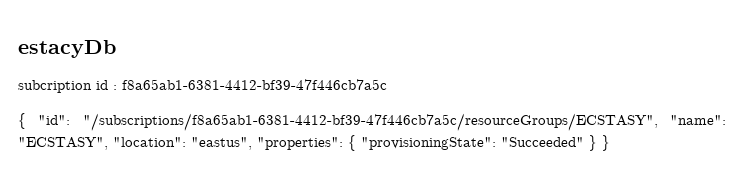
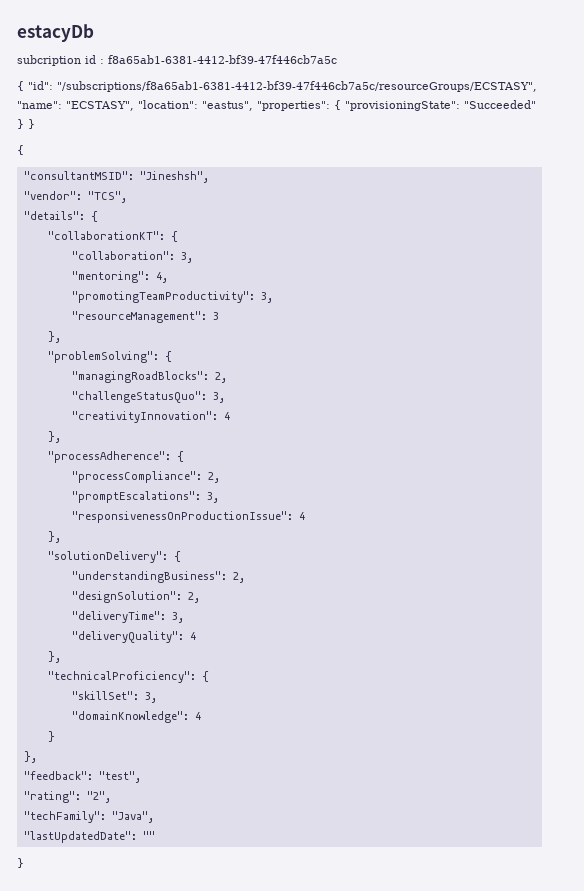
(610, 143) none -> [17,145,24,155] [23,171,209,183] [23,191,127,203] [23,211,98,222] [47,231,178,242] [71,251,193,263] [71,271,168,283] [71,291,273,303] [71,311,219,323] [47,331,61,343] [47,351,172,363] [71,371,227,383] [71,391,225,403] [71,411,230,423] [47,431,61,443] [47,451,184,463] [71,471,220,483] [71,491,219,503] [71,511,305,523] [47,531,61,543] [47,551,181,563] [71,571,245,583] [71,591,200,603] [71,611,184,623] [71,631,196,643] [47,651,61,663] [47,671,209,683] [71,691,157,703] [71,711,201,723] [47,731,55,742] [23,751,37,763] [23,771,141,783] [23,791,111,803] [23,811,154,823] [23,831,155,843] [17,858,24,868] // { // "consultantMSID": "Jineshsh", // "vendor": "TCS", // "details": { // "collaborationKT": { // "collaboration": 3, // "mentoring": 4, // "promotingTeamProductivity": 3, // "resourceManagement": 3 // }, // "problemSolving": { // "managingRoadBlocks": 2, // "challengeStatusQuo": 3, // "creativityInnovation": 4 // }, // "processAdherence": { // "processCompliance": 2, // "promptEscalations": 3, // "responsivenessOnProductionIssue": 4 // }, // "solutionDelivery": { // "understandingBusiness": 2, // "designSolution": 2, // "deliveryTime": 3, // "deliveryQuality": 4 // }, // "technicalProficiency": { // "skillSet": 3, // "domainKnowledge": 4 // } // }, // "feedback": "test", // "rating": "2", // "techFamily": "Java", // "lastUpdatedDate": "" // }

